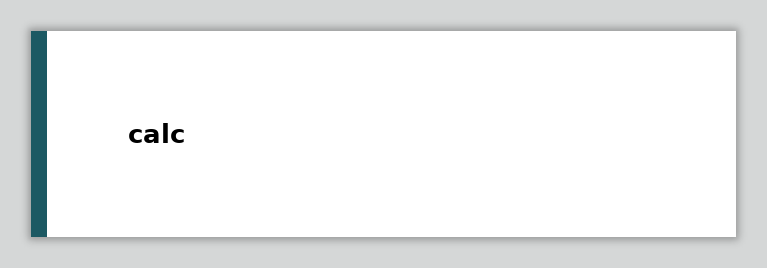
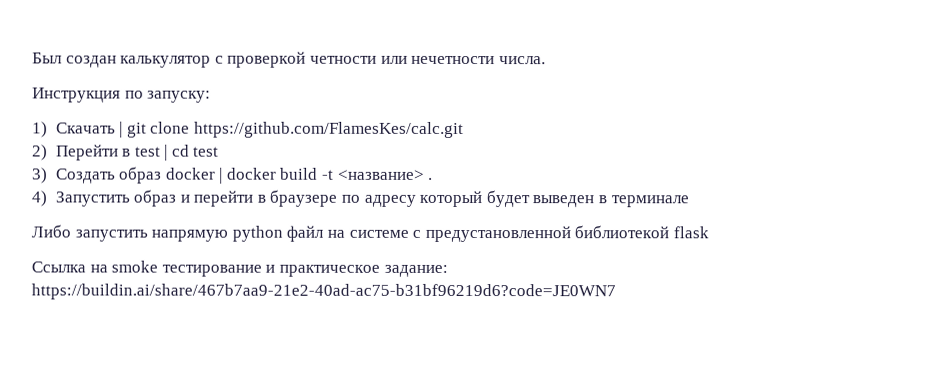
[128,123,185,143] calc -> [32,51,546,68] [32,87,212,103] [32,121,464,138] [32,144,220,161] [31,166,434,184] [31,189,689,208] [31,224,709,243] [31,260,448,277] [31,283,616,301] Был создан калькулятор с проверкой четности или нечетности числа. // Инструкция по запуску: // 1) Скачать | git clone https://github.com/FlamesKes/calc.git // 2) Перейти в test | cd test // 3) Создать образ docker | docker build -t <название> . // 4) Запустить образ и перейти в браузере по адресу который будет выведен в терминале // Либо запустить напрямую python файл на системе с предустановленной библиотекой flask // Ссылка на smoke тестирование и практическое задание: https://buildin.ai/share/467b7aa9-21e2-40ad-ac75-b31bf96219d6?code=JE0WN7

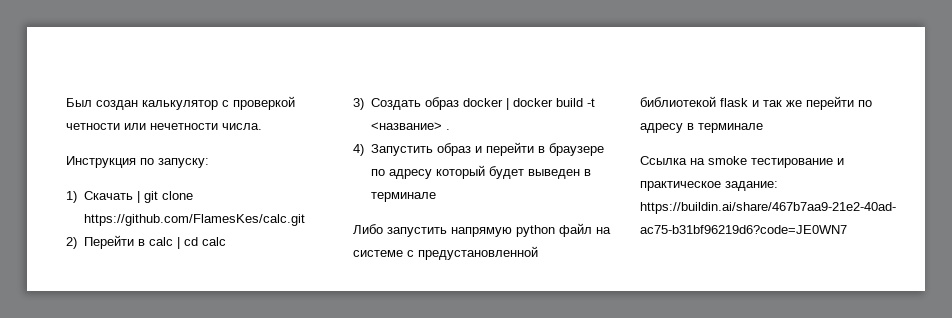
[134,146,161,157] test -> [148,237,173,246] calc
[193,146,220,157] test -> [201,237,226,246] calc
(709, 232) none -> [752,96,872,110] [640,123,763,133] и так же перейти по адресу в терминале

